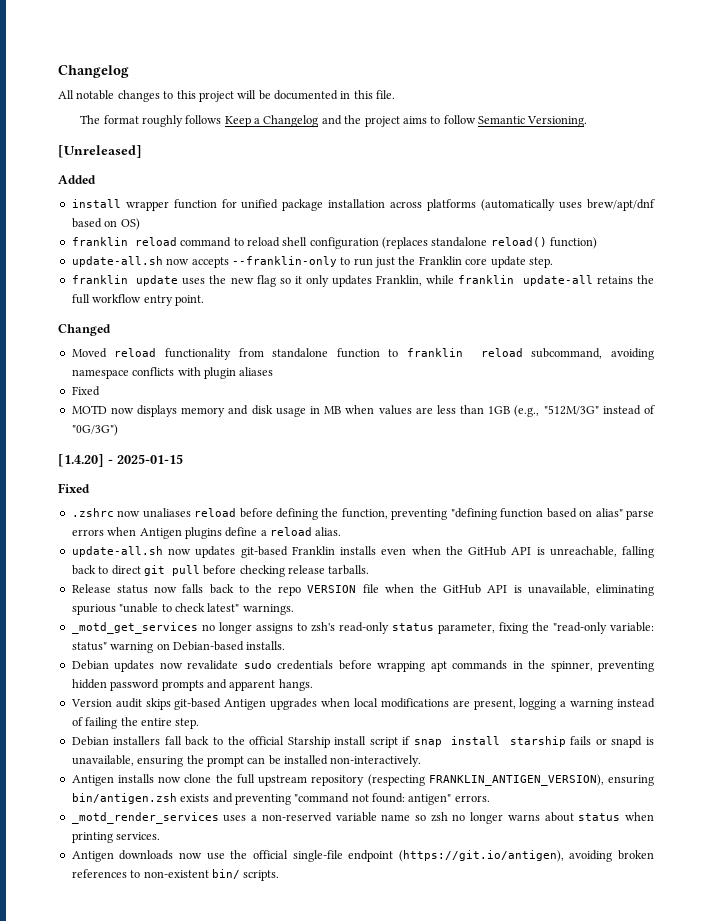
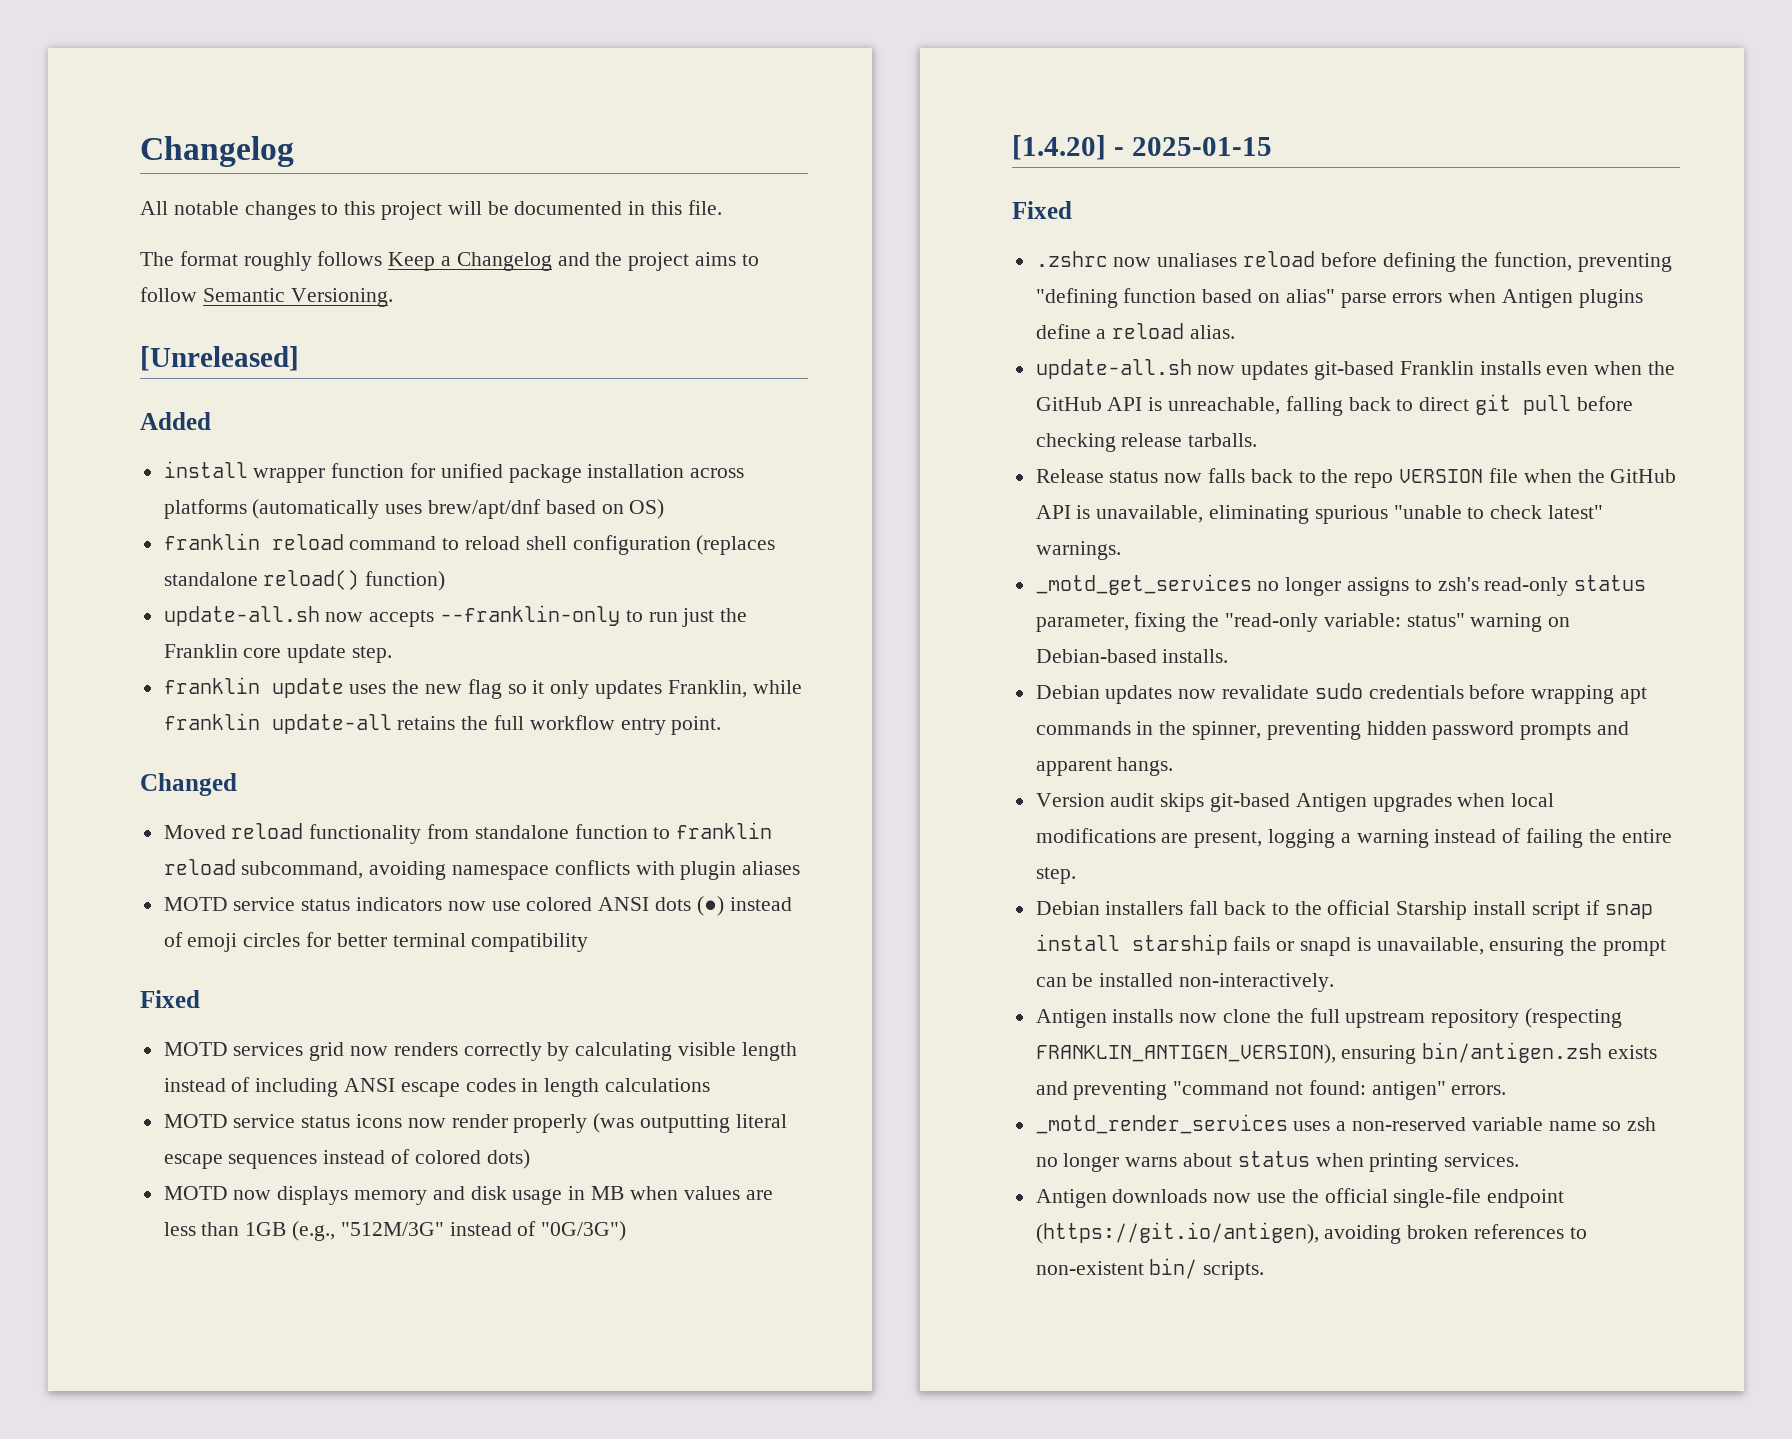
[71,386,100,396] Fixed -> [163,896,792,916] [163,932,589,952] [140,990,200,1008] [163,1042,797,1061] [163,1077,711,1097] [163,1113,787,1133] [163,1149,530,1169] MOTD service status indicators now use colored ANSI dots (●) instead of emoji circles for better terminal compatibility // Fixed // MOTD services grid now renders correctly by calculating visible length instead of including ANSI escape codes in length calculations // MOTD service status icons now render properly (was outputting literal escape sequences instead of colored dots)

